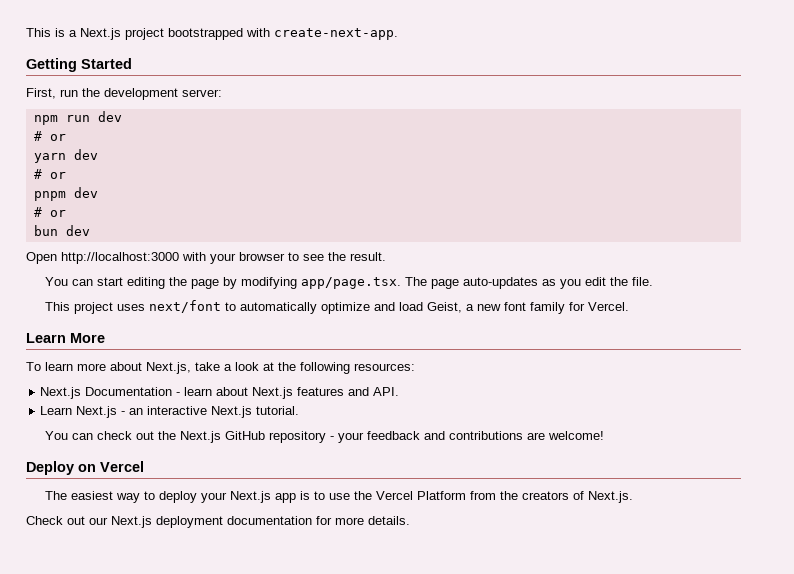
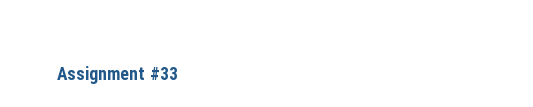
[26,28,398,40] [26,58,132,72] [26,88,222,100] [33,111,122,125] [33,131,66,141] [33,149,98,163] [33,169,66,179] [33,187,98,201] [33,207,66,217] [33,225,90,236] [26,252,386,264] [44,277,653,289] [44,300,629,314] [26,333,105,343] [26,362,415,374] [40,387,400,399] [40,406,300,418] [44,431,604,443] [26,461,144,475] [44,491,633,503] [26,516,410,528] This is a Next.js project bootstrapped with create-next-app. // Getting Started // First, run the development server: // npm run dev // # or // yarn dev // # or // pnpm dev // # or // bun dev // Open http://localhost:3000 with your browser to see the result. // You can start editing the page by modifying app/page.tsx. The page auto-updates as you edit the file. // This project uses next/font to automatically optimize and load Geist, a new font family for Vercel. // Learn More // To learn more about Next.js, take a look at the following resources: // Next.js Documentation - learn about Next.js features and API. // Learn Next.js - an interactive Next.js tutorial. // You can check out the Next.js GitHub repository - your feedback and contributions are welcome! // Deploy on Vercel // The easiest way to deploy your Next.js app is to use the Vercel Platform from the creators of Next.js. // Check out our Next.js deployment documentation for more details. -> [57,66,178,84] Assignment #33

